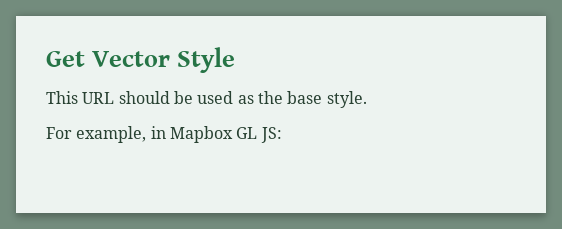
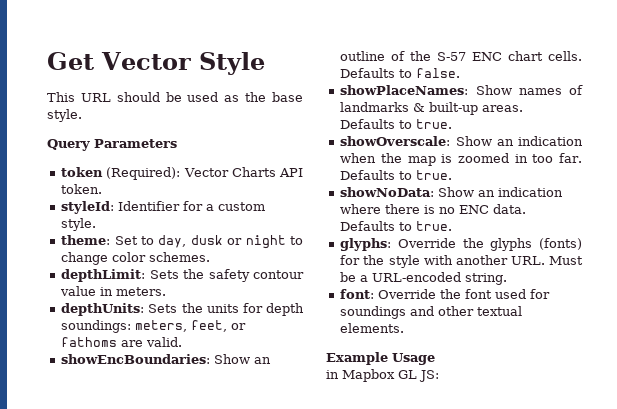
[46,126,147,143] For example, -> [47,139,177,151] [61,167,303,180] [61,184,103,194] [61,201,266,214] [61,218,97,231] [61,235,303,249] [61,252,211,265] [61,269,304,282] [60,286,167,296] [61,303,304,316] [61,320,247,333] [61,337,183,347] [61,354,272,364] [340,51,582,61] [340,68,461,78] [340,85,583,95] [340,102,524,115] [340,119,453,129] [340,136,583,146] [340,153,583,166] [340,170,453,180] [340,187,564,197] [340,204,527,214] [340,221,453,231] [340,238,582,251] [340,255,583,268] [340,272,508,285] [340,289,551,299] [340,306,523,319] [340,323,405,333] [326,352,435,365] Query Parameters // token (Required): Vector Charts API token. // styleId: Identifier for a custom style. // theme: Set to day, dusk or night to change color schemes. // depthLimit: Sets the safety contour value in meters. // depthUnits: Sets the units for depth soundings: meters, feet, or fathoms are valid. // showEncBoundaries: Show an outline of the S-57 ENC chart cells. Defaults to false. // showPlaceNames: Show names of landmarks & built-up areas. Defaults to true. // showOverscale: Show an indication when the map is zoomed in too far. Defaults to true. // showNoData: Show an indication where there is no ENC data. Defaults to true. // glyphs: Override the glyphs (fonts) for the style with another URL. Must be a URL-encoded string. // font: Override the font used for soundings and other textual elements. // Example Usage //

